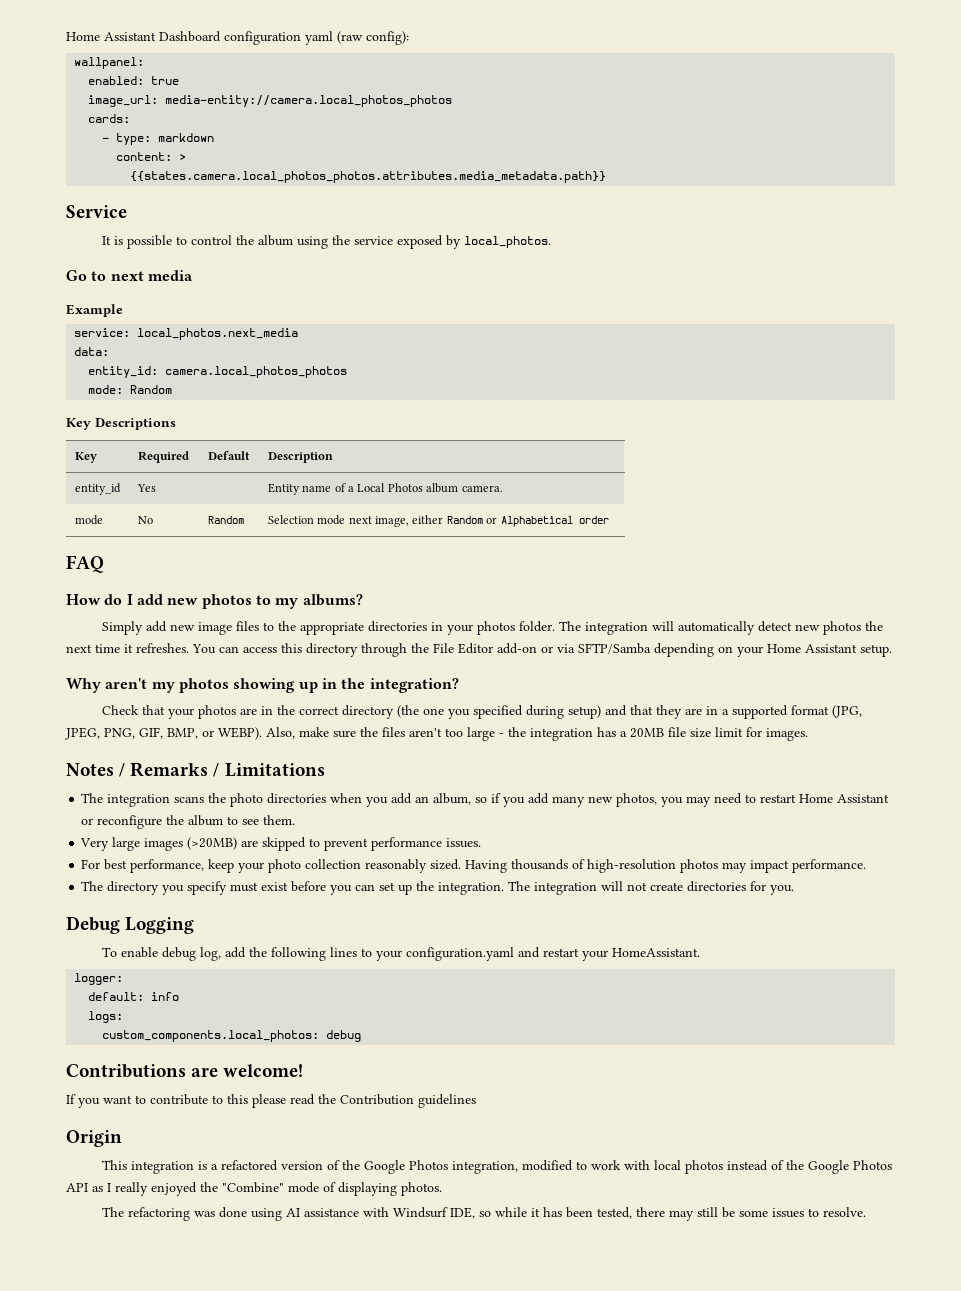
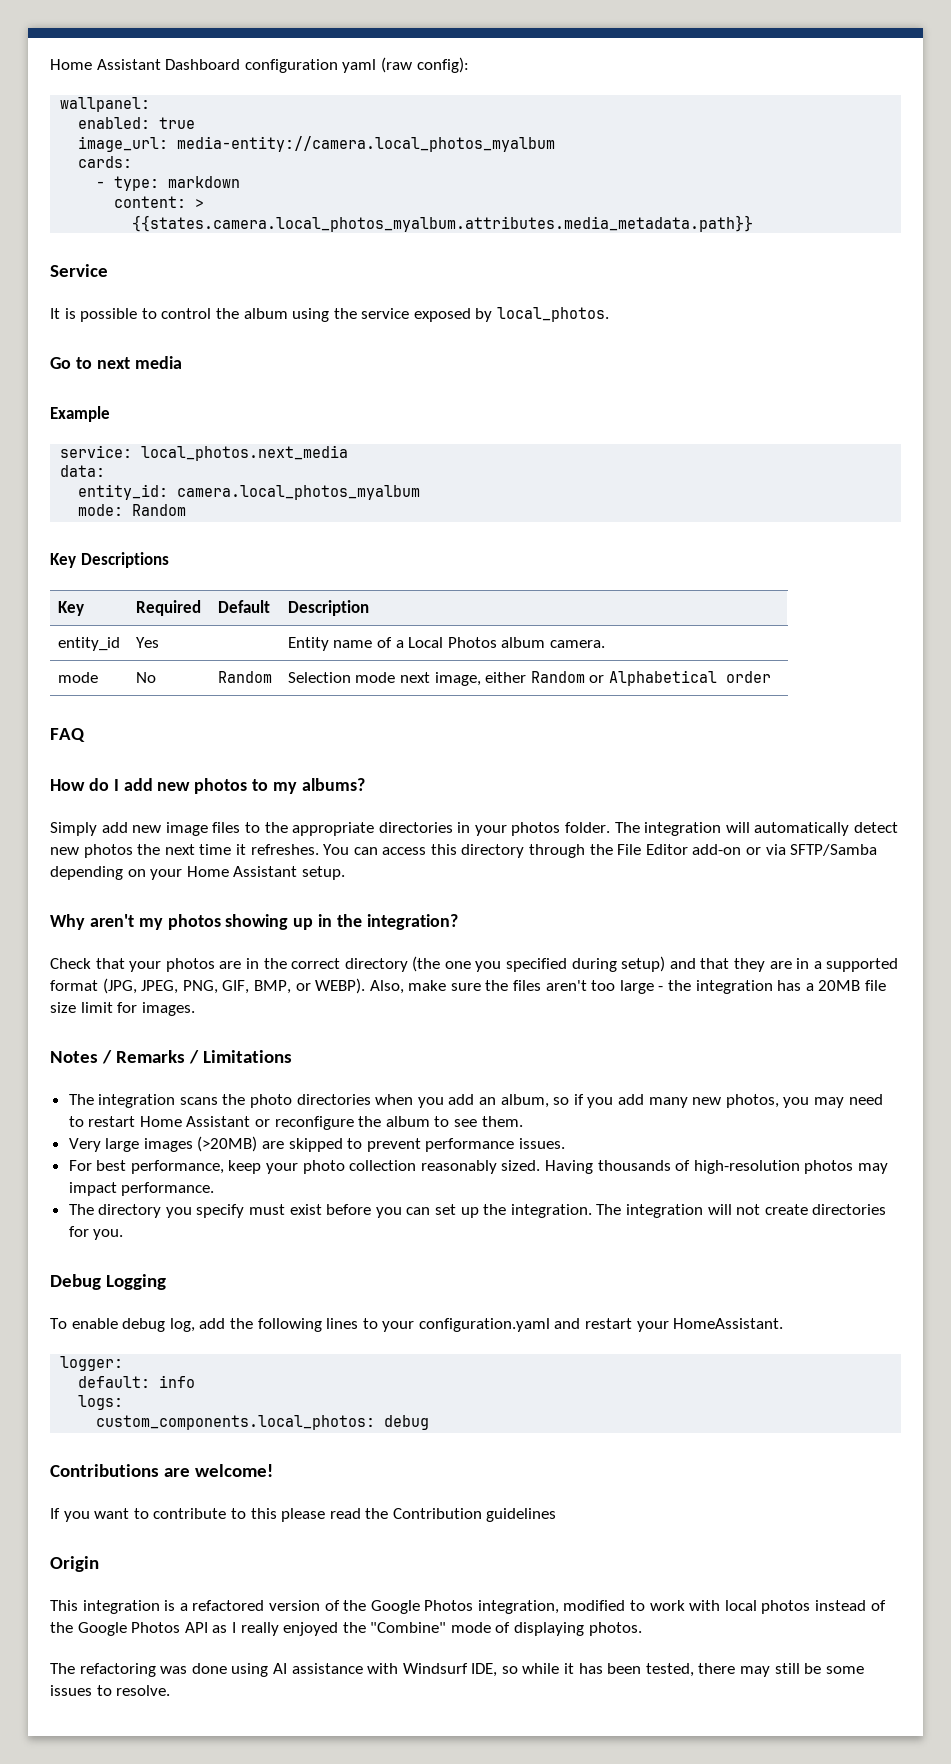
[165,95,453,107] media-entity://camera.local_photos_photos -> [177,136,556,152] media-entity://camera.local_photos_myalbum
[130,171,607,183] {{states.camera.local_photos_photos.attributes.media_metadata.path}} -> [132,215,754,232] {{states.camera.local_photos_myalbum.attributes.media_metadata.path}}
[165,366,348,378] camera.local_photos_photos -> [177,485,421,500] camera.local_photos_myalbum

